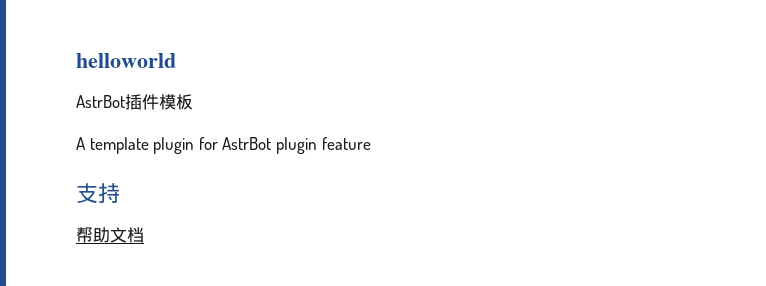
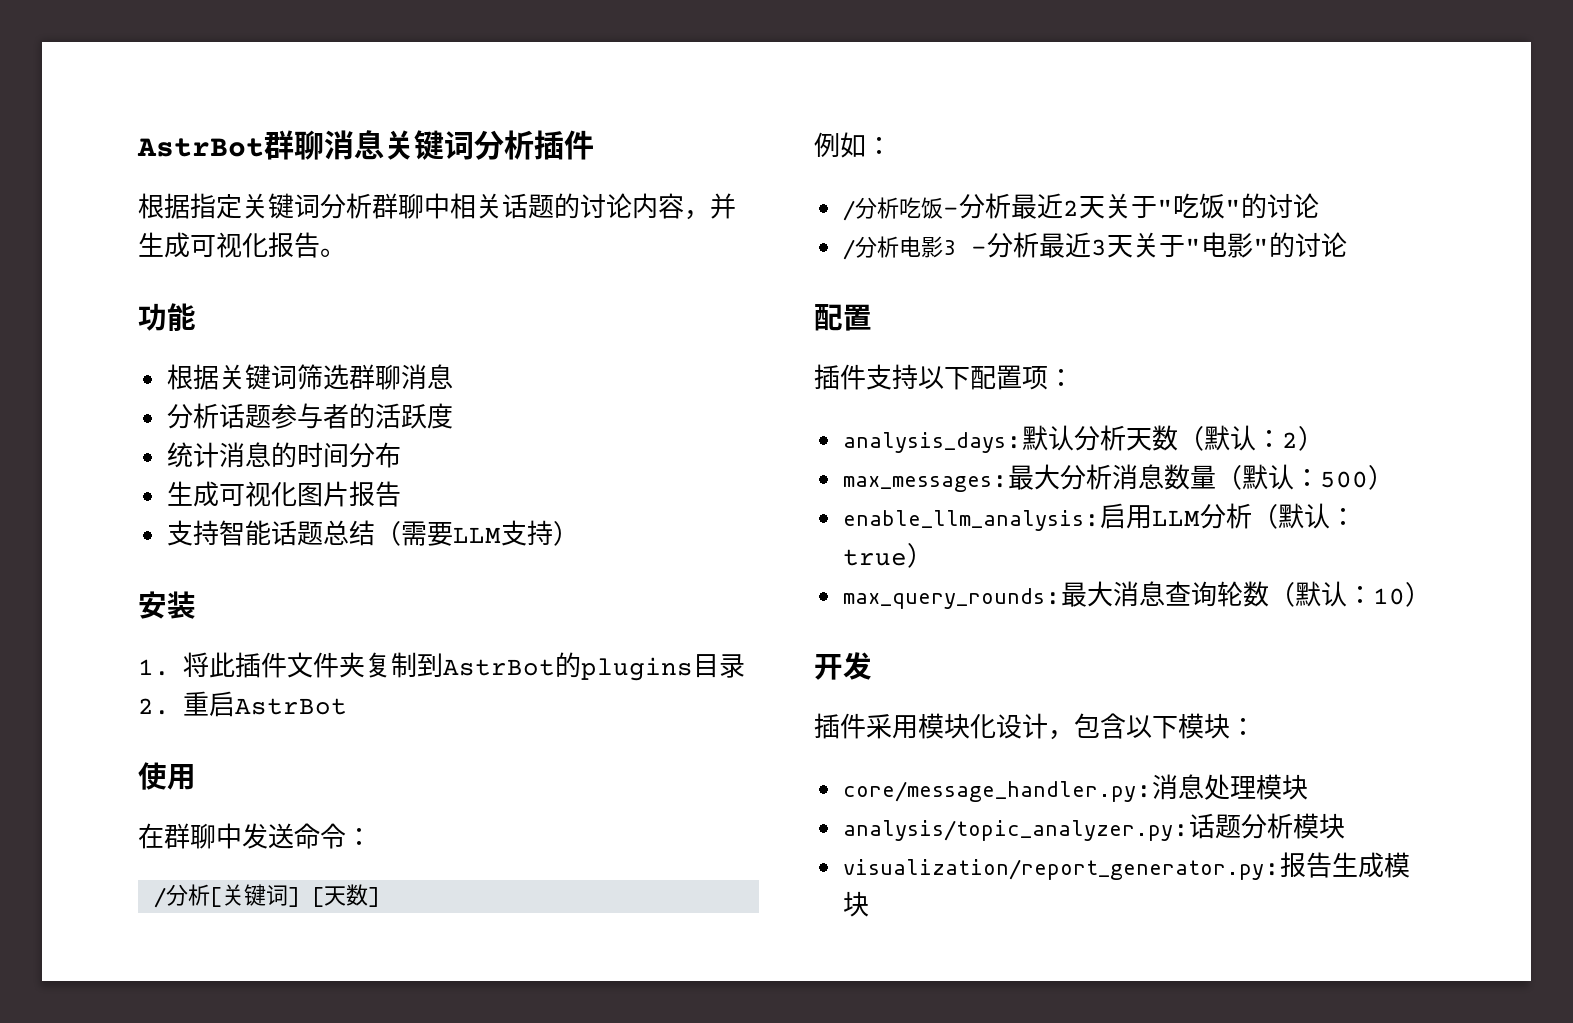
[76,53,176,68] [76,94,193,110] [76,137,371,154] [76,183,120,204] [76,227,144,243] helloworld // AstrBot插件模板 // A template plugin for AstrBot plugin feature // 支持 // 帮助文档 -> [137,130,594,160] [138,193,736,220] [138,232,346,258] [138,303,196,331] [166,364,453,390] [166,403,453,429] [166,442,401,468] [166,481,401,507] [166,520,579,546] [138,591,196,619] [138,652,745,681] [138,691,347,717] [138,762,196,790] [138,823,372,849] [153,884,380,908] [814,132,892,158] [842,193,1319,221] [842,232,1347,260] [814,304,872,331] [814,364,1074,390] [842,425,1324,453] [842,464,1394,492] [842,503,1356,531] [842,543,933,568] [842,581,1431,609] [814,652,872,680] [814,713,1256,740] [842,774,1308,802] [842,813,1345,841] [842,852,1410,880] [842,891,869,917] AstrBot群聊消息关键词分析插件 // 根据指定关键词分析群聊中相关话题的讨论内容，并生成可视化报告。 // 功能 // 根据关键词筛选群聊消息 // 分析话题参与者的活跃度 // 统计消息的时间分布 // 生成可视化图片报告 // 支持智能话题总结（需要LLM支持） // 安装 // 1.将此插件文件夹复制到AstrBot的plugins目录 // 2.重启AstrBot // 使用 // 在群聊中发送命令： // /分析[关键词] [天数] // 例如： // /分析吃饭-分析最近2天关于"吃饭"的讨论 // /分析电影3 -分析最近3天关于"电影"的讨论 // 配置 // 插件支持以下配置项： // analysis_days:默认分析天数（默认：2） // max_messages:最大分析消息数量（默认：500） // enable_llm_analysis:启用LLM分析（默认：true） // max_query_rounds:最大消息查询轮数（默认：10） // 开发 // 插件采用模块化设计，包含以下模块： // core/message_handler.py:消息处理模块 // analysis/topic_analyzer.py:话题分析模块 // visualization/report_generator.py:报告生成模块

